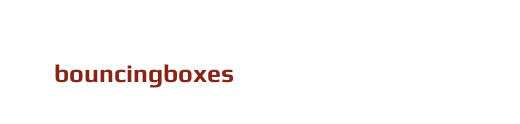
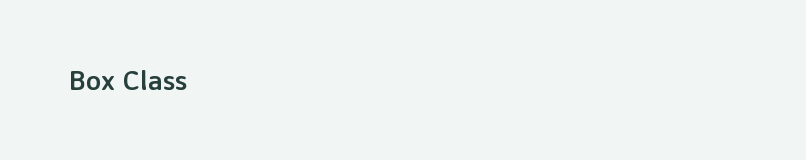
[54,64,234,88] bouncingboxes -> [69,70,187,90] Box Class

